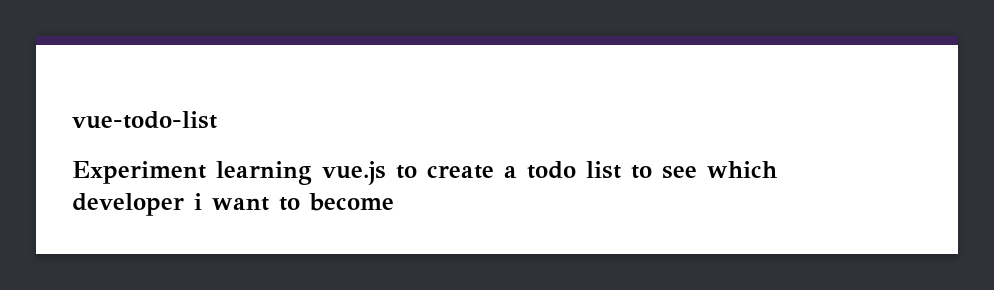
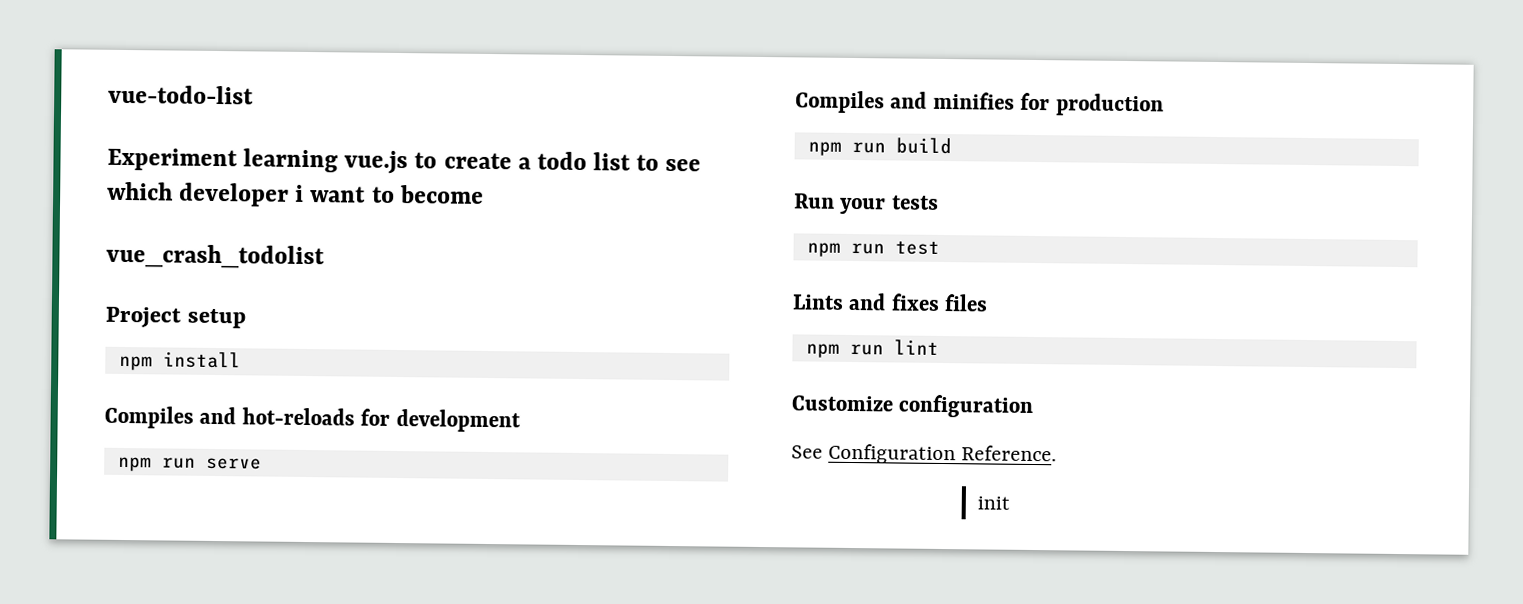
(394, 202) none -> [106,243,325,270] [105,306,246,329] [118,351,241,371] [104,405,521,433] [117,456,262,472] [795,90,1164,117] [807,137,952,156] [794,193,939,215] [806,240,940,257] [792,292,989,312] [805,339,939,358] [791,394,1034,419] [791,443,1058,465] [977,496,1011,510] // vue_crash_todolist // Project setup // npm install // Compiles and hot-reloads for development // npm run serve // Compiles and minifies for production // npm run build // Run your tests // npm run test // Lints and fixes files // npm run lint // Customize configuration // See Configuration Reference. // init

